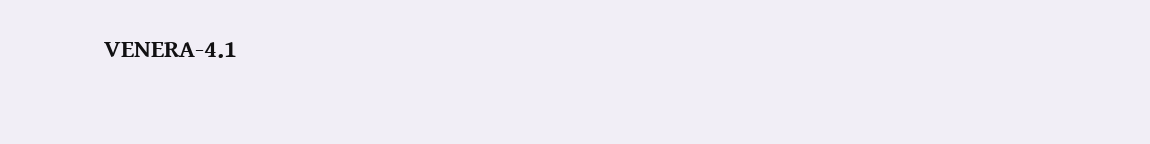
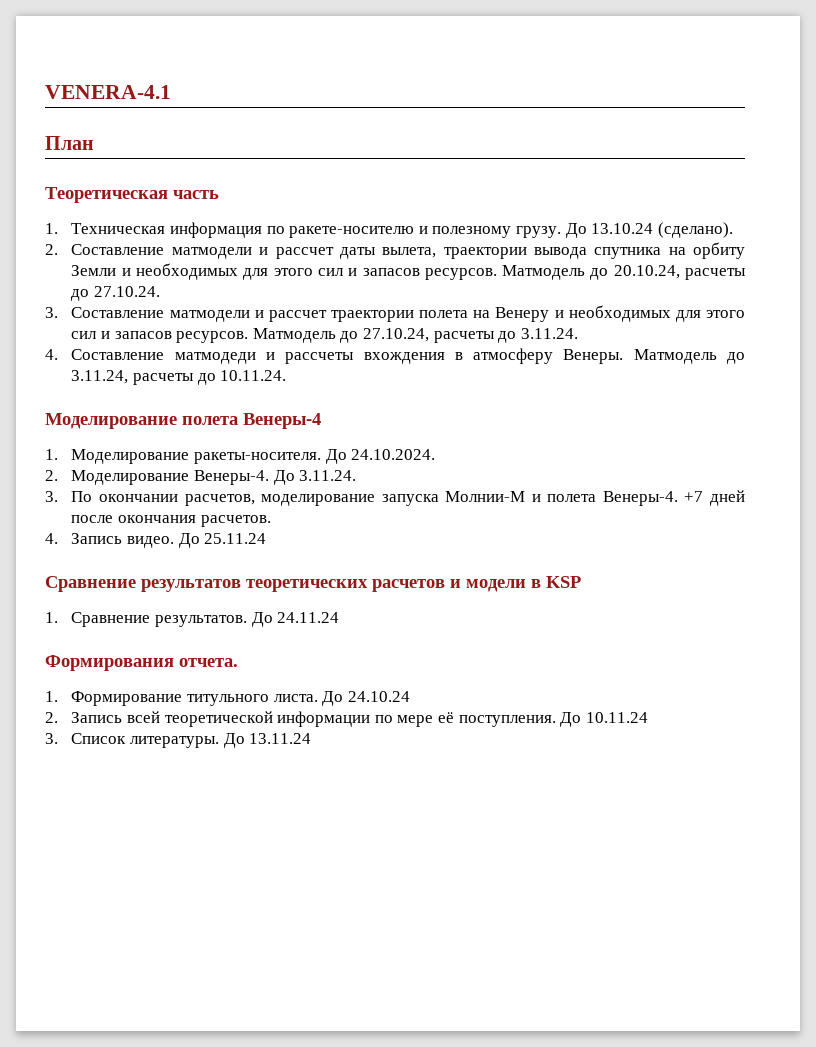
(237, 50) none -> [45,136,94,150] [45,187,219,203] [45,222,733,238] [45,242,745,259] [71,263,746,280] [71,286,161,301] [45,305,745,322] [71,328,578,343] [45,348,745,364] [71,370,287,385] [45,413,321,429] [45,449,436,464] [45,470,357,485] [45,490,745,506] [71,515,271,527] [45,533,267,548] [45,576,581,592] [45,612,340,627] [45,655,238,671] [45,691,410,706] [45,711,648,727] [45,733,312,748] // План // Теоретическая часть // 1. Техническая информация по ракете-носителю и полезному грузу. До 13.10.24 (сделано). // 2. Составление матмодели и рассчет даты вылета, траектории вывода спутника на орбиту Земли и необходимых для этого сил и запасов ресурсов. Матмодель до 20.10.24, расчеты до 27.10.24. // 3. Составление матмодели и рассчет траектории полета на Венеру и необходимых для этого сил и запасов ресурсов. Матмодель до 27.10.24, расчеты до 3.11.24. // 4. Составление матмодеди и рассчеты вхождения в атмосферу Венеры. Матмодель до 3.11.24, расчеты до 10.11.24. // Моделирование полета Венеры-4 // 1. Моделирование ракеты-носителя. До 24.10.2024. // 2. Моделирование Венеры-4. До 3.11.24. // 3. По окончании расчетов, моделирование запуска Молнии-М и полета Венеры-4. +7 дней после окончания расчетов. // 4. Запись видео. До 25.11.24 // Сравнение результатов теоретических расчетов и модели в KSP // 1. Сравнение результатов. До 24.11.24 // Формирования отчета. // 1. Формирование титульного листа. До 24.10.24 // 2. Запись всей теоретической информации по мере её поступления. До 10.11.24 // 3. Список литературы. До 13.11.24

